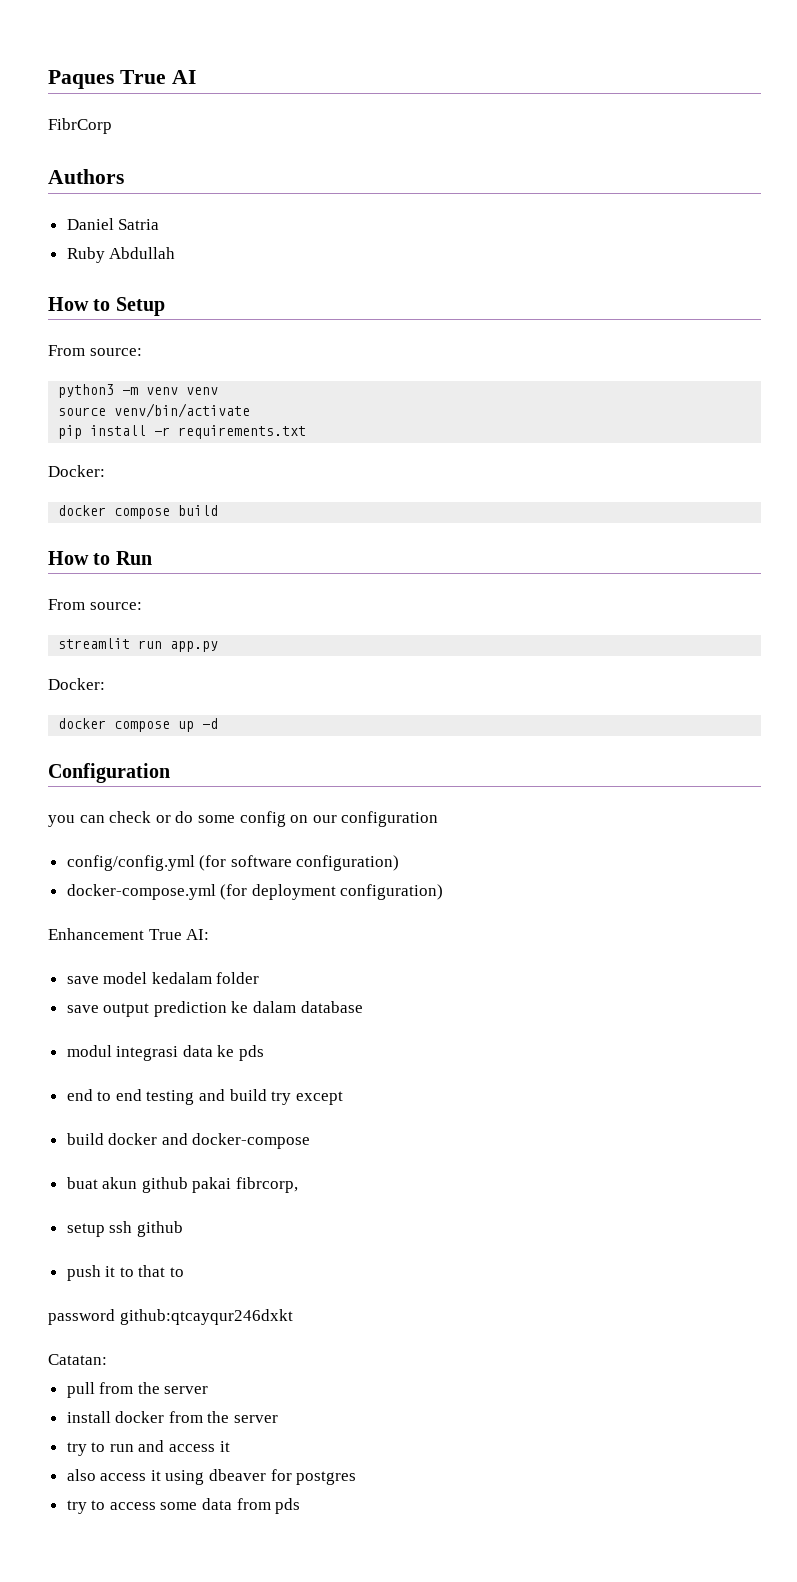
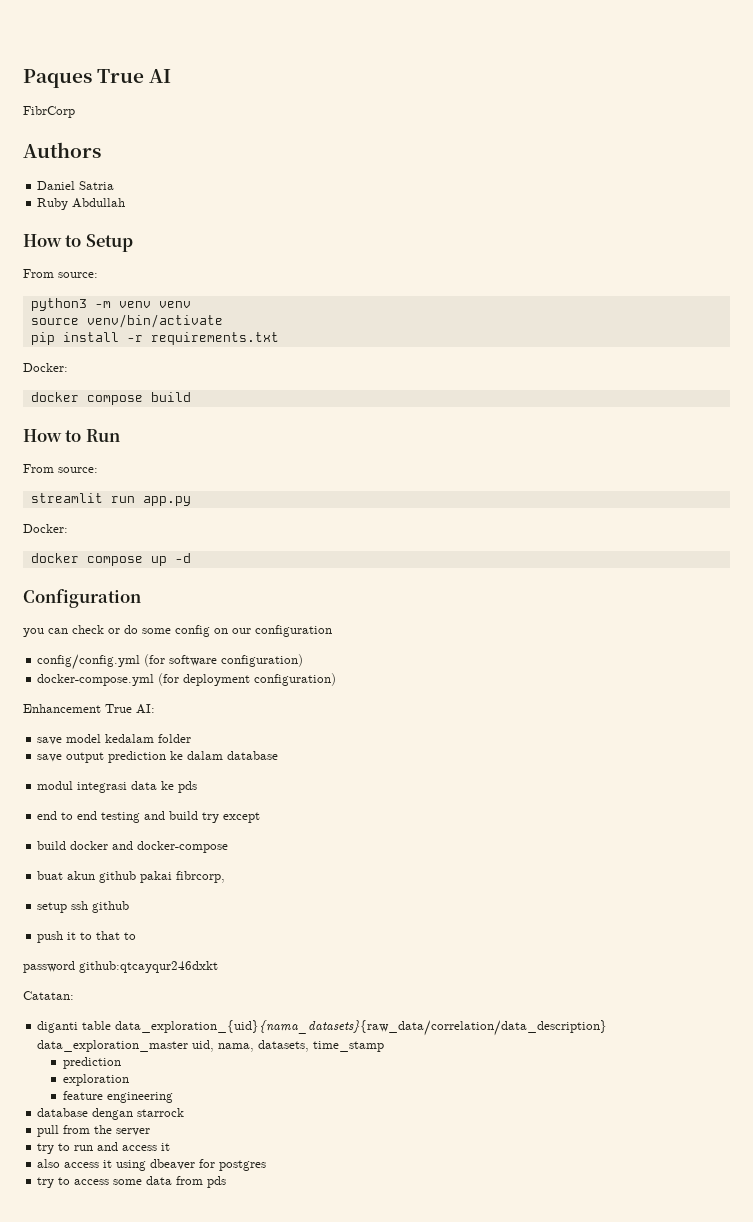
(107, 1359) none -> [37,1020,608,1036] [37,1040,385,1052] [62,1057,121,1069] [62,1074,129,1086] [62,1091,173,1103] [37,1108,185,1120] // diganti table data_exploration_{uid}{nama_datasets}{raw_data/correlation/data_description} data_exploration_master uid, nama, datasets, time_stamp // prediction // exploration // feature engineering // database dengan starrock
[66,1411,279,1423] // install docker from the server -> (151, 1132) none

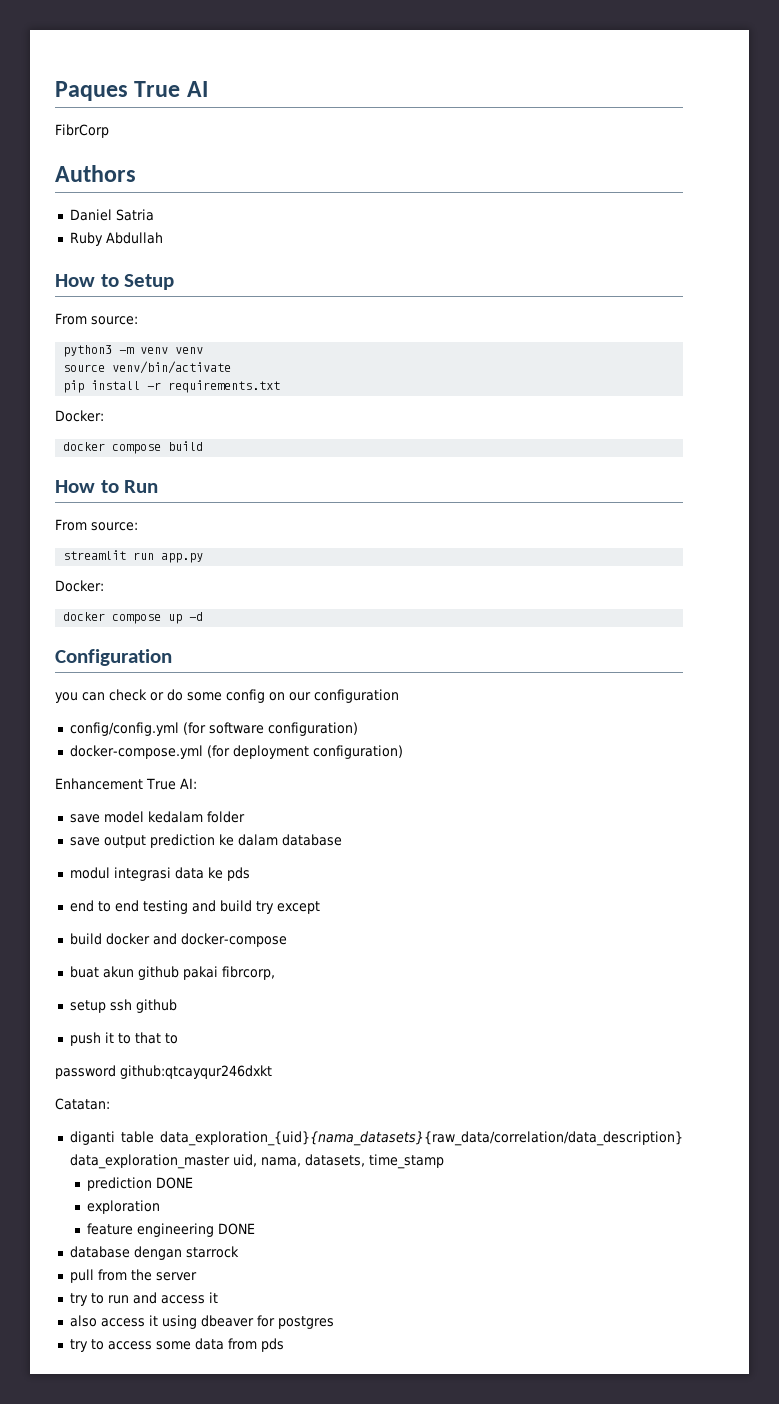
(121, 1063) none -> [156,1177,194,1189] DONE
(173, 1097) none -> [218,1223,256,1235] DONE

